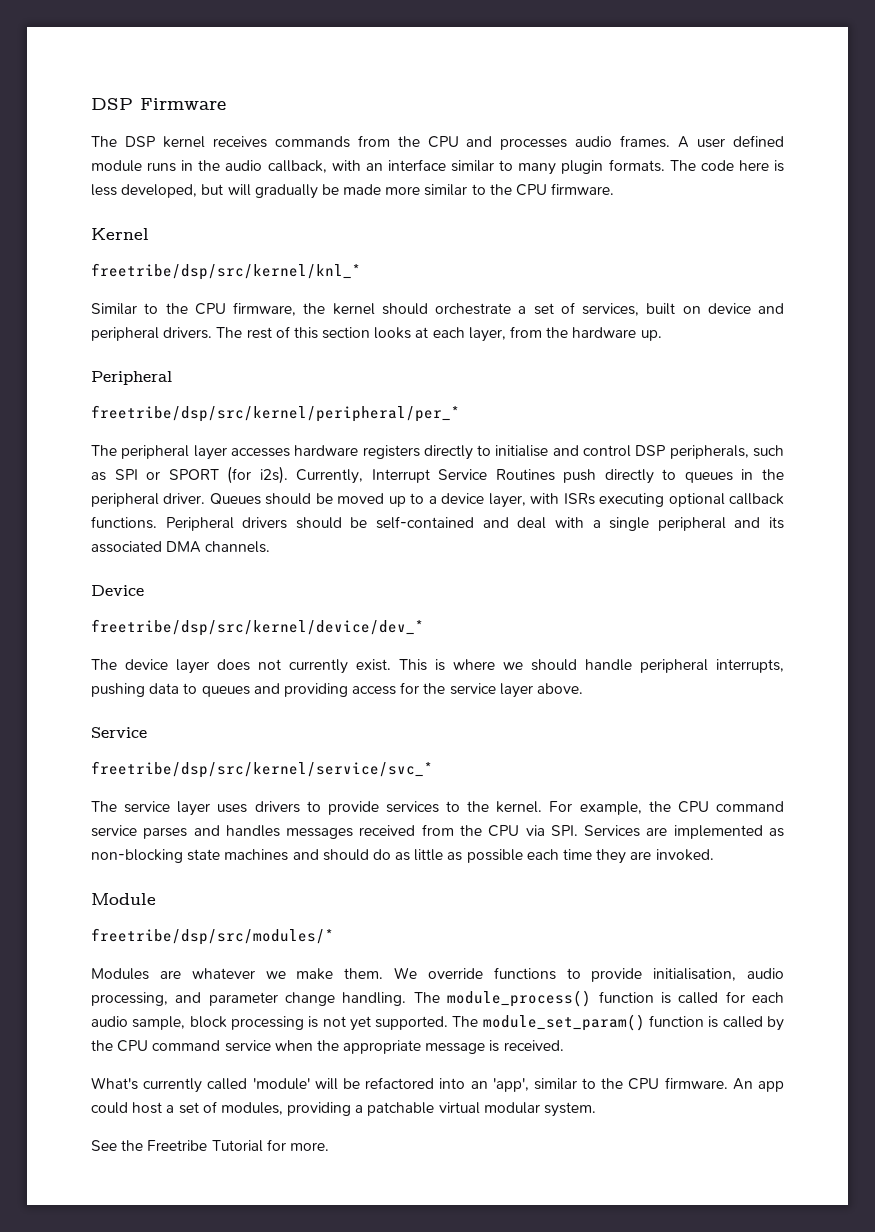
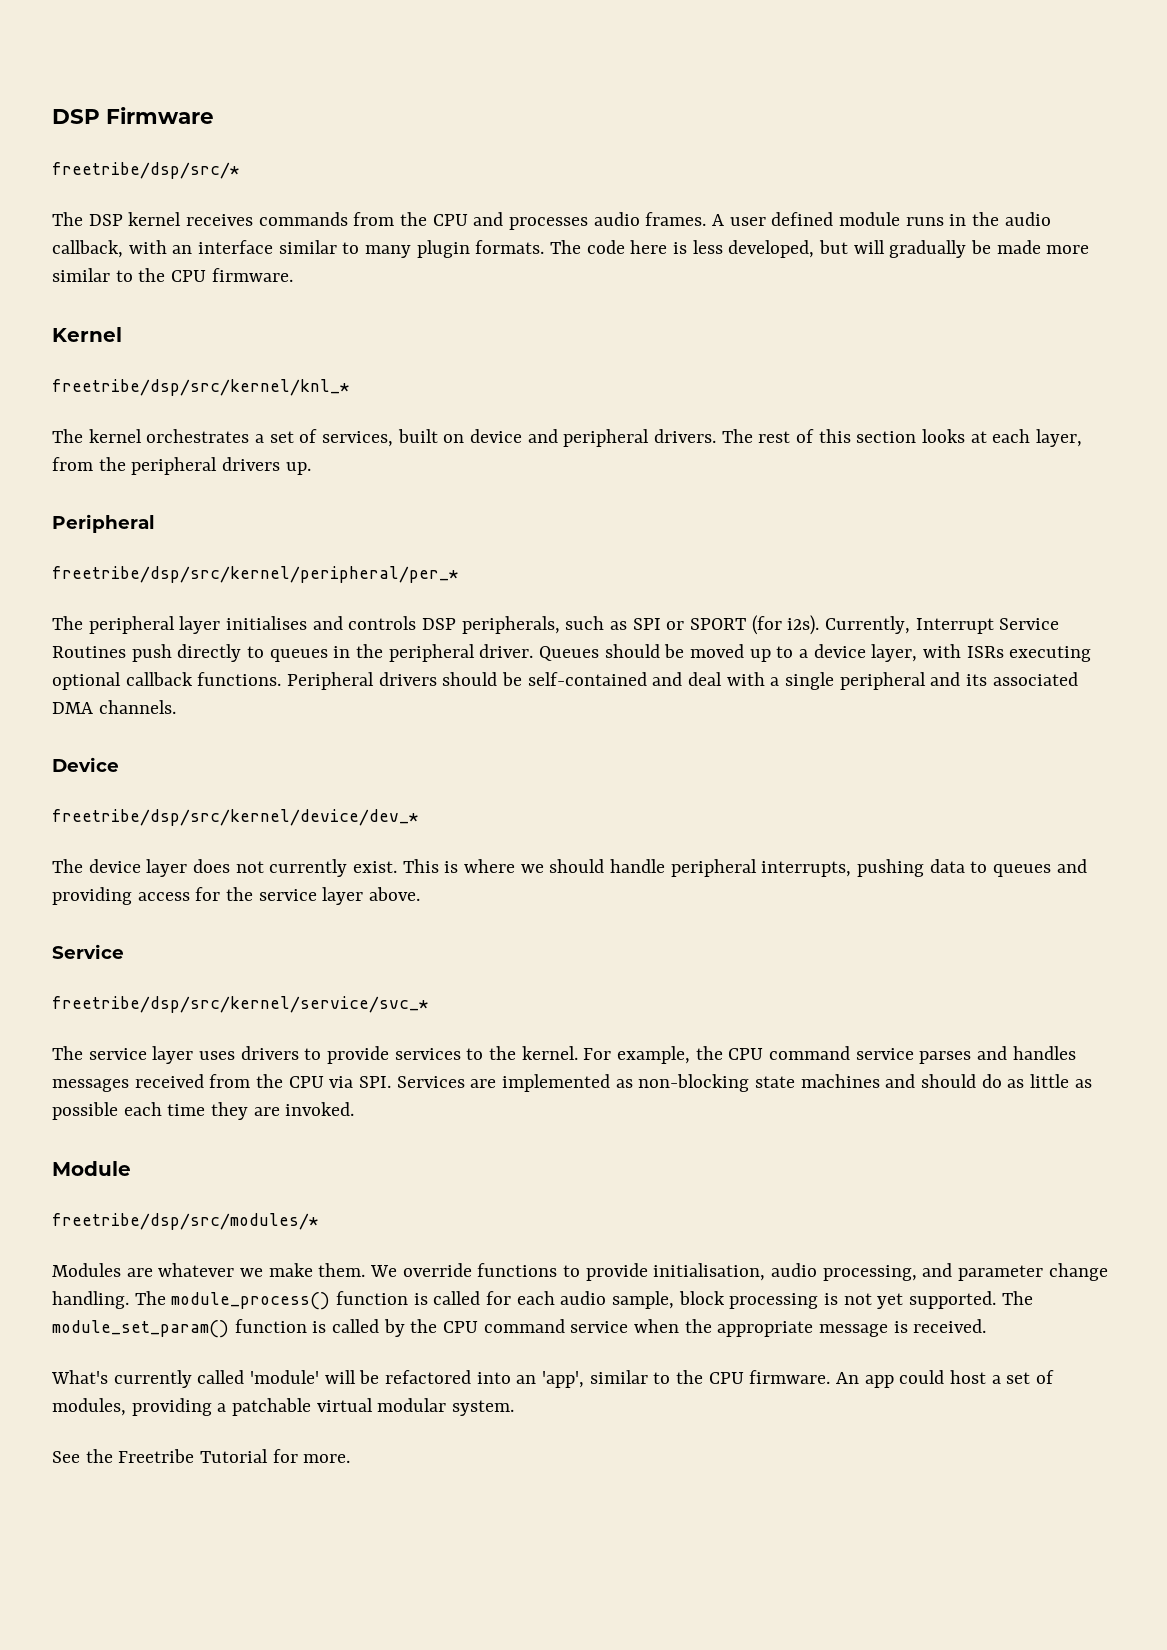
(226, 104) none -> [52,162,239,179] // freetribe/dsp/src/*
[91,302,511,316] Similar to the CPU firmware, the kernel should orchestrate -> [52,429,250,443] The kernel orchestrates
[572,327,637,338] hardware -> [131,457,281,475] peripheral drivers
[230,445,632,460] accesses hardware registers directly to initialise and control -> [226,616,417,630] initialises and controls

